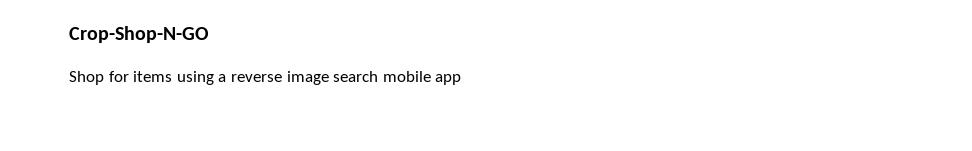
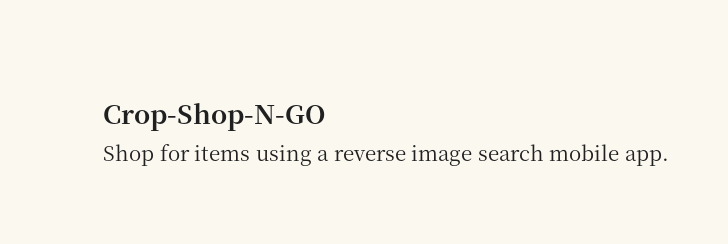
[435,74,462,85] app -> [624,150,669,166] app.

